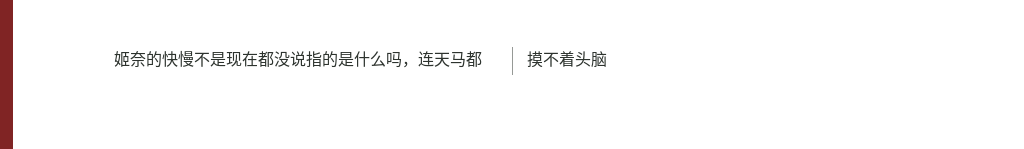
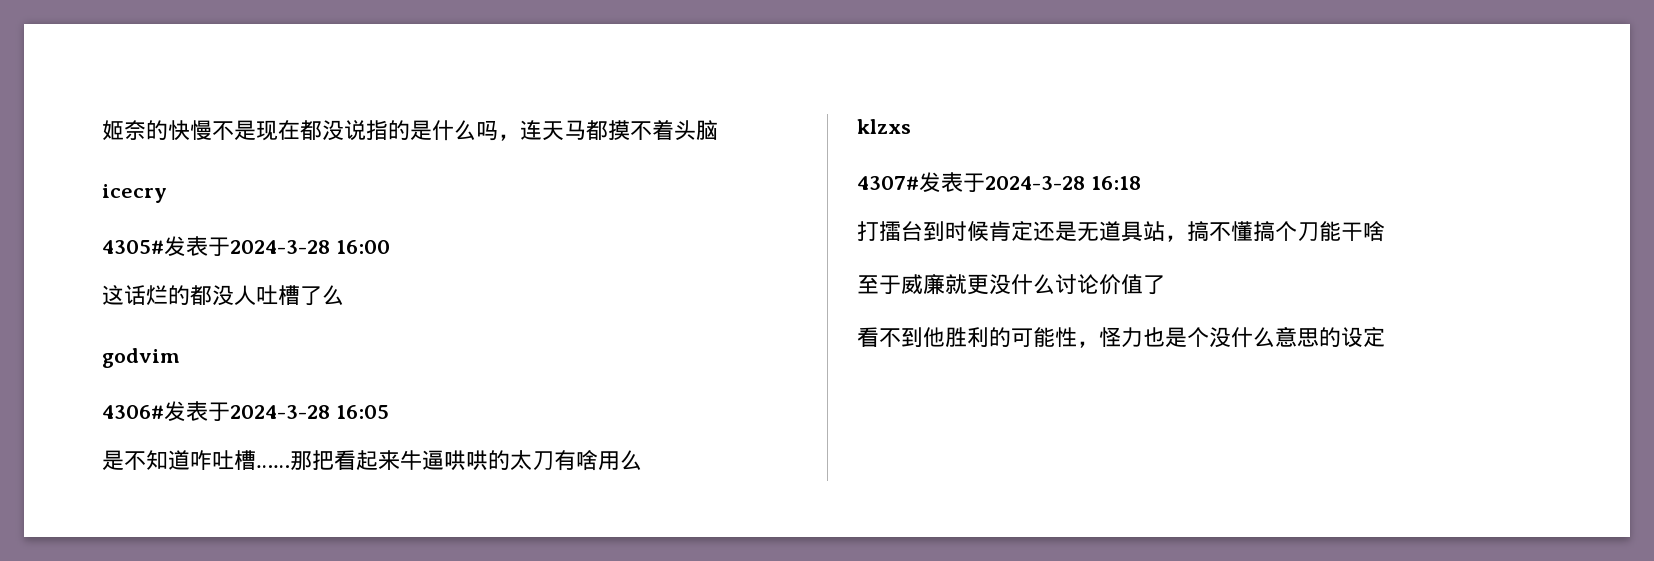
(607, 59) none -> [102,184,167,203] [102,236,390,256] [102,285,344,306] [102,348,180,368] [102,401,389,421] [102,450,642,471] [857,119,911,134] [857,172,1141,192] [857,221,1385,242] [857,274,1165,295] [857,326,1385,348] // icecry // 4305#发表于2024-3-28 16:00 // 这话烂的都没人吐槽了么 // godvim // 4306#发表于2024-3-28 16:05 // 是不知道咋吐槽……那把看起来牛逼哄哄的太刀有啥用么 // klzxs // 4307#发表于2024-3-28 16:18 // 打擂台到时候肯定还是无道具站，搞不懂搞个刀能干啥 // 至于威廉就更没什么讨论价值了 // 看不到他胜利的可能性，怪力也是个没什么意思的设定

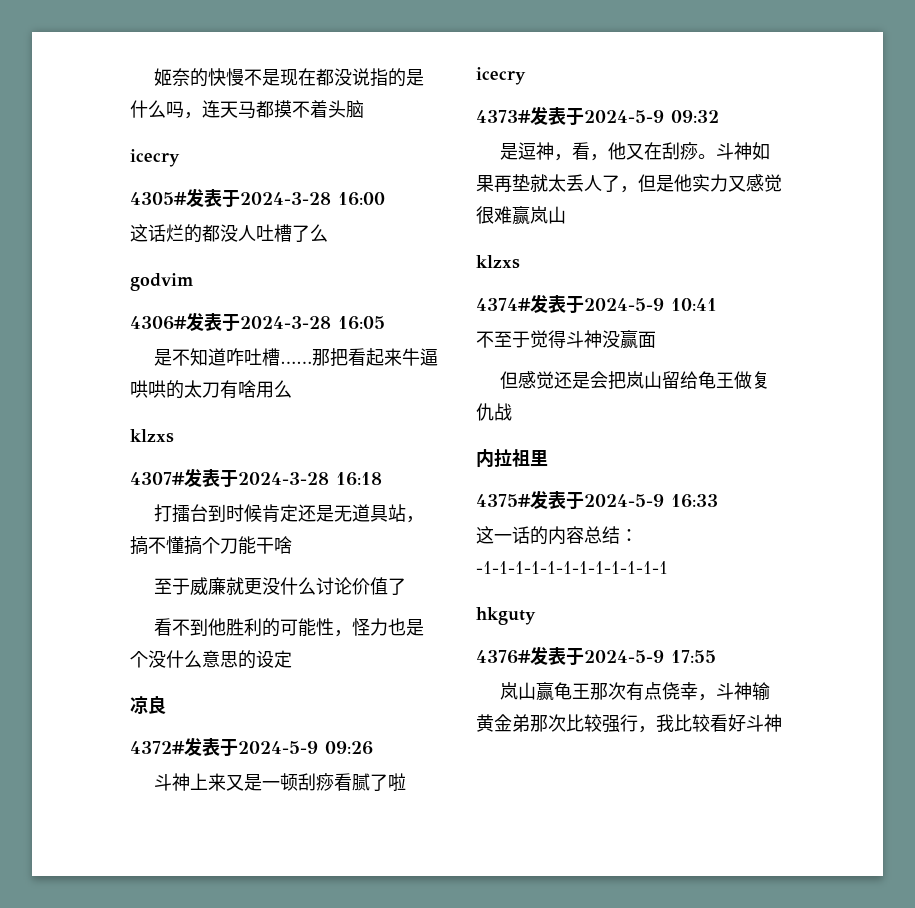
(1385, 337) none -> [130,696,166,714] [130,737,373,756] [154,773,407,791] [476,67,526,85] [476,106,719,125] [500,142,771,161] [476,174,782,193] [476,205,566,224] [476,255,520,269] [476,294,717,313] [476,329,656,348] [500,371,771,390] [476,403,512,421] [476,449,548,468] [476,490,718,509] [476,526,638,545] [476,561,668,574] [476,607,536,625] [476,646,716,665] [500,681,771,701] [476,714,782,733] // 凉良 // 4372#发表于2024-5-9 09:26 // 斗神上来又是一顿刮痧看腻了啦 // icecry // 4373#发表于2024-5-9 09:32 // 是逗神，看，他又在刮痧。斗神如果再垫就太丢人了，但是他实力又感觉很难赢岚山 // klzxs // 4374#发表于2024-5-9 10:41 // 不至于觉得斗神没赢面 // 但感觉还是会把岚山留给龟王做复仇战 // 内拉祖里 // 4375#发表于2024-5-9 16:33 // 这一话的内容总结：-1-1-1-1-1-1-1-1-1-1-1-1 // hkguty // 4376#发表于2024-5-9 17:55 // 岚山赢龟王那次有点侥幸，斗神输黄金弟那次比较强行，我比较看好斗神

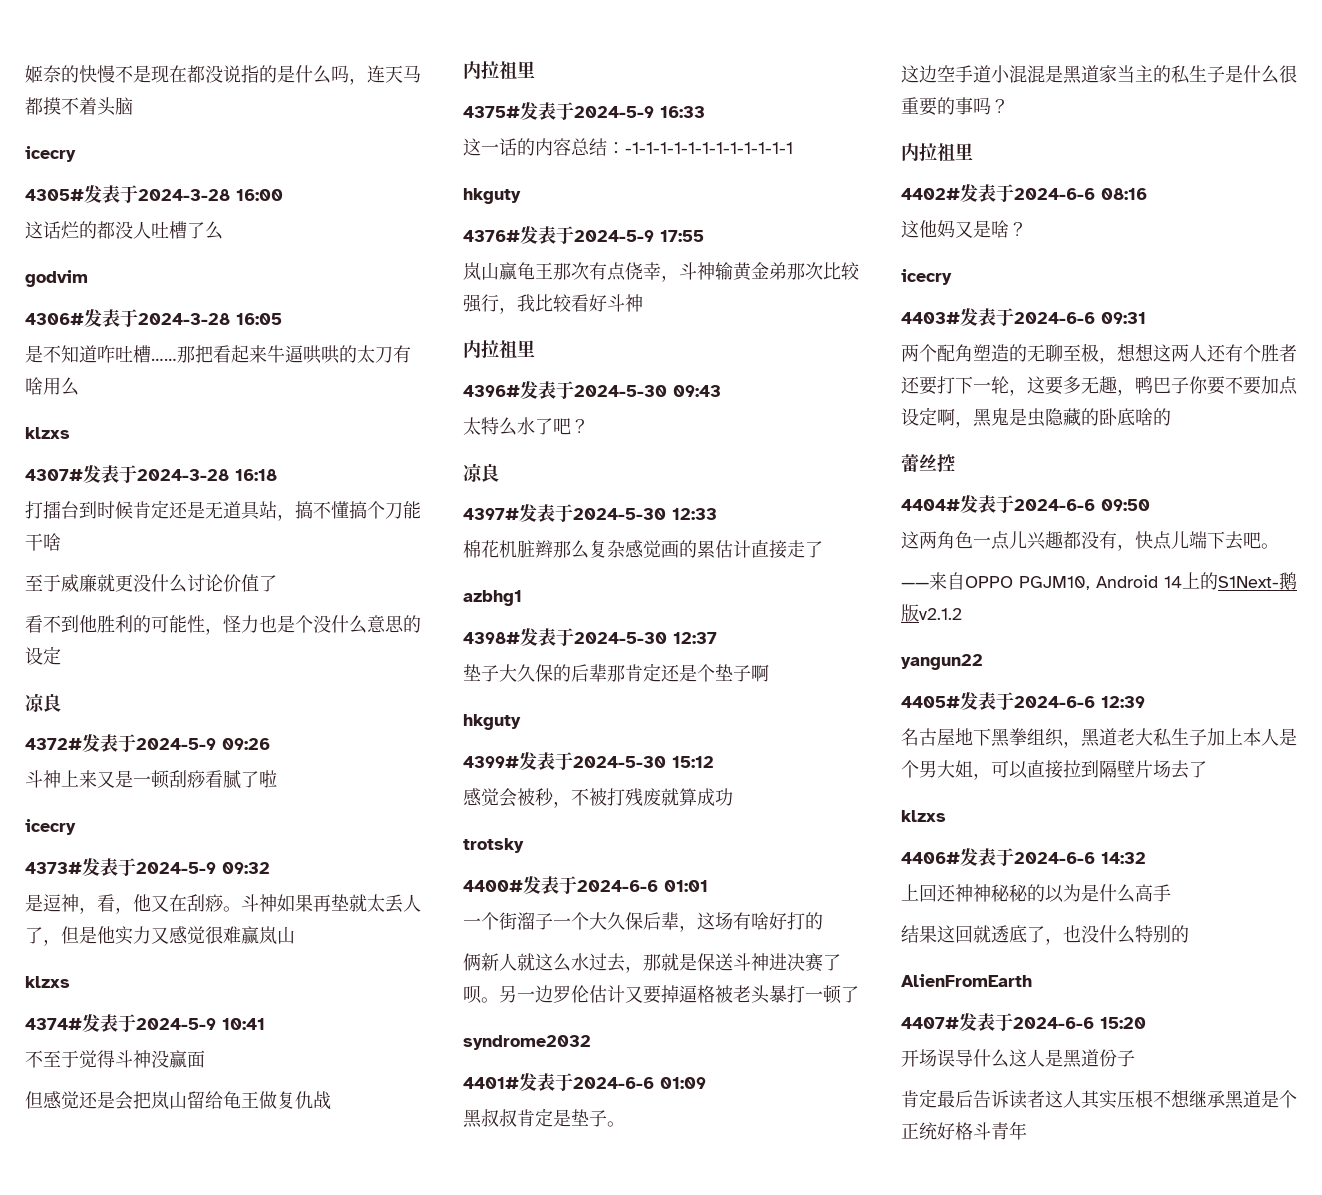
(782, 723) none -> [463,340,535,358] [463,381,721,399] [463,417,589,436] [463,463,499,482] [463,504,717,522] [463,540,823,559] [463,590,522,606] [463,628,717,646] [463,663,769,682] [463,714,521,730] [463,752,714,770] [463,788,733,808] [463,838,524,853] [463,876,708,894] [463,912,823,932] [463,953,841,973] [463,985,859,1004] [463,1035,591,1050] [463,1073,706,1091] [463,1108,625,1128] [901,65,1297,84] [901,97,1009,116] [901,143,973,161] [901,184,1147,202] [901,220,1027,238] [901,269,952,285] [901,308,1146,326] [901,343,1297,364] [901,376,1298,396] [901,407,1171,428] [901,454,955,472] [901,495,1150,513] [901,531,1279,551] [901,572,1297,591] [901,604,962,622] [901,654,983,670] [901,692,1145,710] [901,728,1297,748] [901,760,1207,780] [901,810,946,822] [901,848,1146,866] [901,884,1171,903] [901,925,1189,945] [901,974,1032,987] [901,1013,1146,1031] [901,1049,1135,1068] [901,1089,1297,1109] [901,1121,1027,1140] // 内拉祖里 // 4396#发表于2024-5-30 09:43 // 太特么水了吧？ // 凉良 // 4397#发表于2024-5-30 12:33 // 棉花机脏辫那么复杂感觉画的累估计直接走了 // azbhg1 // 4398#发表于2024-5-30 12:37 // 垫子大久保的后辈那肯定还是个垫子啊 // hkguty // 4399#发表于2024-5-30 15:12 // 感觉会被秒，不被打残废就算成功 // trotsky // 4400#发表于2024-6-6 01:01 // 一个街溜子一个大久保后辈，这场有啥好打的 // 俩新人就这么水过去，那就是保送斗神进决赛了呗。另一边罗伦估计又要掉逼格被老头暴打一顿了 // syndrome2032 // 4401#发表于2024-6-6 01:09 // 黑叔叔肯定是垫子。 // 这边空手道小混混是黑道家当主的私生子是什么很重要的事吗？ // 内拉祖里 // 4402#发表于2024-6-6 08:16 // 这他妈又是啥？ // icecry // 4403#发表于2024-6-6 09:31 // 两个配角塑造的无聊至极，想想这两人还有个胜者还要打下一轮，这要多无趣，鸭巴子你要不要加点设定啊，黑鬼是虫隐藏的卧底啥的 // 蕾丝控 // 4404#发表于2024-6-6 09:50 // 这两角色一点儿兴趣都没有，快点儿端下去吧。 // ——来自OPPO PGJM10, Android 14上的S1Next-鹅版v2.1.2 // yangun22 // 4405#发表于2024-6-6 12:39 // 名古屋地下黑拳组织，黑道老大私生子加上本人是个男大姐，可以直接拉到隔壁片场去了 // klzxs // 4406#发表于2024-6-6 14:32 // 上回还神神秘秘的以为是什么高手 // 结果这回就透底了，也没什么特别的 // AlienFromEarth // 4407#发表于2024-6-6 15:20 // 开场误导什么这人是黑道份子 // 肯定最后告诉读者这人其实压根不想继承黑道是个正统好格斗青年

